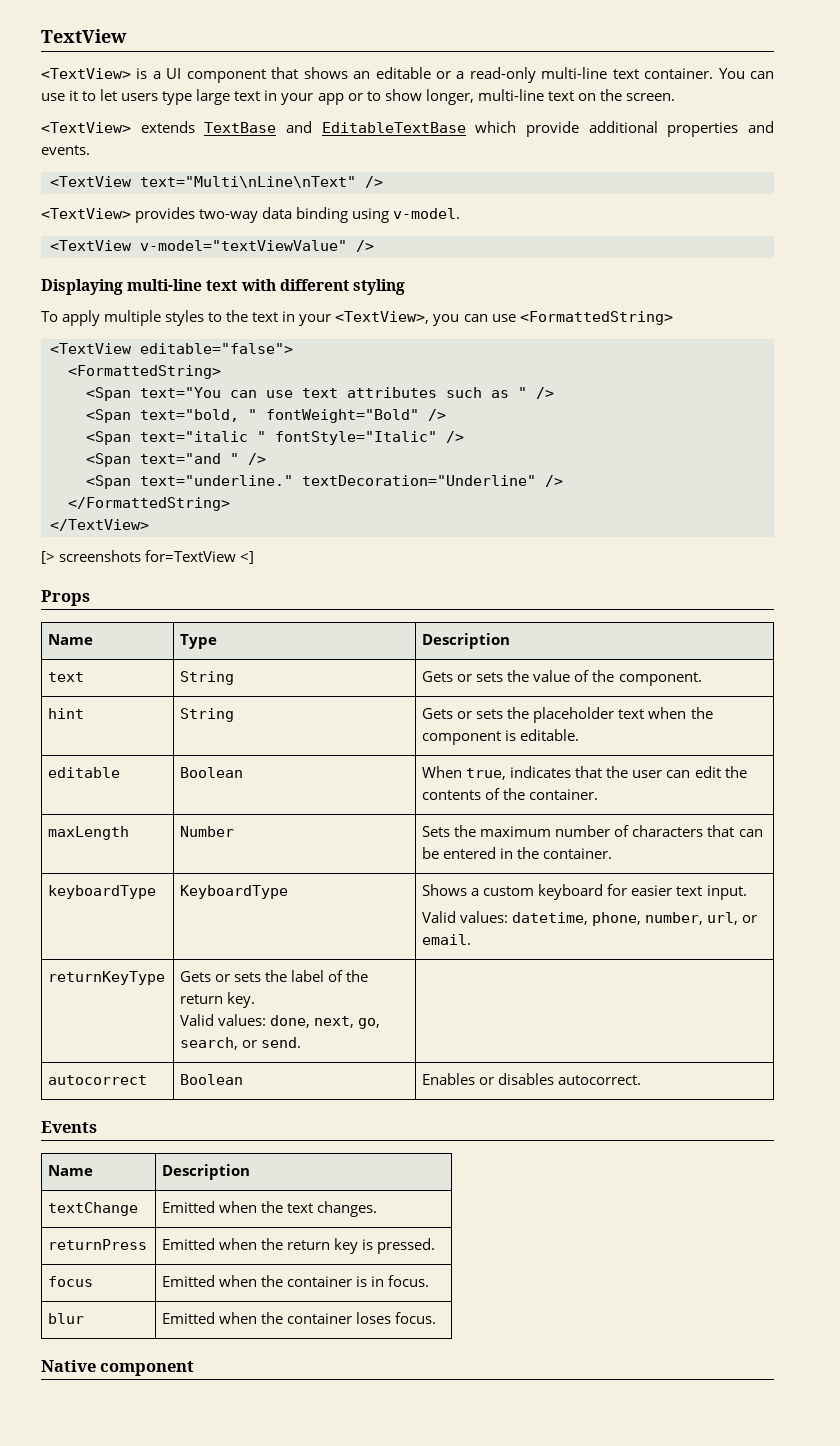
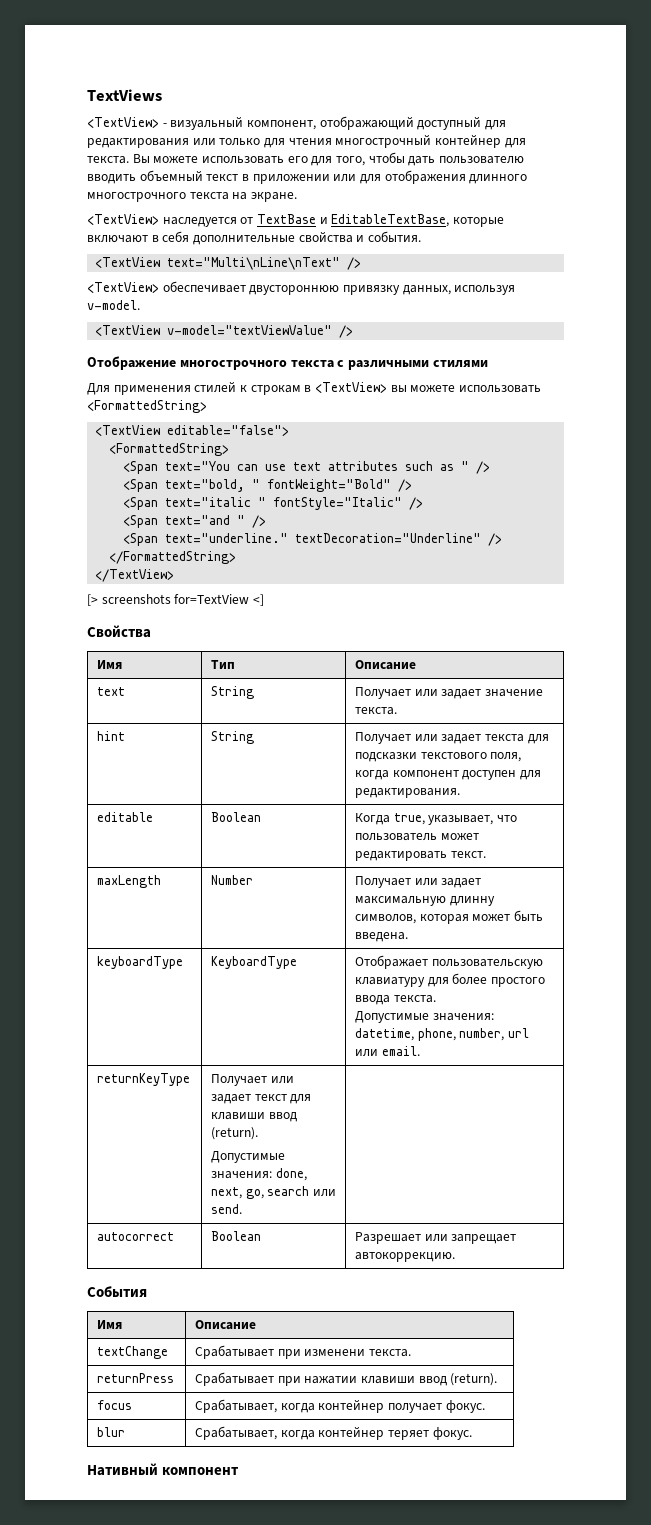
[41,29,127,43] [41,67,774,83] [41,89,675,105] [41,121,774,137] [41,145,90,155] TextView // <TextView> is a UI component that shows an editable or a read-only multi-line text container. You can use it to let users type large text in your app or to show longer, multi-line text on the screen. // <TextView> extends TextBase and EditableTextBase which provide additional properties and events. -> [87,89,162,101] [87,116,506,130] [87,134,526,148] [87,152,524,166] [87,170,528,184] [87,192,297,202] [87,214,504,227] [87,231,421,245] TextViews // <TextView> - визуальный компонент, отображающий доступный для редактирования или только для чтения многострочный контейнер для текста. Вы можете использовать его для того, чтобы дать пользователю вводить объемный текст в приложении или для отображения длинного многострочного текста на экране. // <TextView> наследуется от TextBase и EditableTextBase, которые включают в себя дополнительные свойства и события.
[135,207,390,223] provides two-way data binding using -> [162,281,516,295] обеспечивает двустороннюю привязку данных, используя
[41,279,405,295] [41,310,516,326] Displaying multi-line text with different styling // To apply multiple styles to the text in your <TextView>, you can use -> [87,356,488,370] [87,381,541,395] Отображение многострочного текста с различными стилями // Для применения стилей к строкам в <TextView> вы можете использовать
[41,590,90,606] [48,634,94,645] [180,634,218,649] [422,633,511,649] [48,672,85,682] [180,671,235,685] [422,670,702,686] [48,708,85,719] [180,708,235,722] [422,707,713,723] [422,729,580,745] [48,767,121,778] [180,767,244,778] [422,766,747,780] [422,788,599,800] [48,826,130,840] [180,826,235,837] [422,825,763,837] [422,847,613,859] [48,885,157,899] [180,885,289,899] [422,884,747,900] [422,911,509,923] Props // Name | Type | Description // text | String | Gets or sets the value of the component. // hint | String | Gets or sets the placeholder text when the component is editable. // editable | Boolean | When true, indicates that the user can edit the contents of the container. // maxLength | Number | Sets the maximum number of characters that can be entered in the container. // keyboardType | KeyboardType | Shows a custom keyboard for easier text input. // Valid values: -> [87,625,151,638] [97,660,123,669] [211,660,236,669] [355,660,417,670] [97,687,126,696] [211,686,255,699] [355,687,543,699] [355,707,398,715] [97,731,126,741] [211,731,255,744] [355,732,549,744] [355,752,522,762] [355,770,541,780] [355,788,461,798] [97,812,154,822] [211,812,262,822] [355,813,517,825] [355,833,479,841] [355,851,486,861] [97,875,162,888] [211,875,254,885] [355,876,482,888] [355,896,495,906] [355,910,543,924] [355,932,409,942] [97,956,184,969] [211,956,298,969] [355,955,543,969] [355,973,545,987] [355,995,436,1005] [355,1011,494,1023] Свойства // Имя | Тип | Описание // text | String | Получает или задает значение текста. // hint | String | Получает или задает текста для подсказки текстового поля, когда компонент доступен для редактирования. // editable | Boolean | Когда true, указывает, что пользователь может редактировать текст. // maxLength | Number | Получает или задает максимальную длинну символов, которая может быть введена. // keyboardType | KeyboardType | Отображает пользовательскую клавиатуру для более простого ввода текста. // Допустимые значения:
[707,912,758,925] url, or -> [507,1028,529,1038] [355,1049,379,1057] url или
[180,970,369,982] [180,992,256,1008] [180,1014,267,1026] Gets or sets the label of the return key. // Valid values: -> [211,1074,294,1086] [211,1094,312,1104] [211,1112,297,1122] [211,1127,259,1140] [211,1151,286,1163] [211,1171,273,1179] Получает или задает текст для клавиши ввод (return). // Допустимые значения:
[180,1037,258,1050] search, or -> [267,1186,336,1197] search или
[422,1073,642,1085] [41,1121,97,1133] [48,1165,94,1176] [162,1164,251,1180] [48,1202,139,1216] [162,1201,378,1217] [48,1239,148,1250] [162,1238,436,1254] [48,1276,94,1287] [162,1275,430,1287] [48,1313,85,1324] [162,1312,437,1324] [41,1360,195,1376] Enables or disables autocorrect. // Events // Name | Description // textChange | Emitted when the text changes. // returnPress | Emitted when the return key is pressed. // focus | Emitted when the container is in focus. // blur | Emitted when the container loses focus. // Native component -> [355,1232,517,1244] [355,1252,456,1262] [87,1286,147,1297] [97,1320,123,1329] [195,1320,257,1330] [97,1346,169,1359] [195,1345,411,1359] [97,1373,175,1383] [195,1372,498,1386] [97,1400,133,1410] [195,1399,485,1413] [97,1427,126,1437] [195,1426,472,1440] [87,1463,239,1476] Разрешает или запрещает автокоррекцию. // События // Имя | Описание // textChange | Срабатывает при изменени текста. // returnPress | Срабатывает при нажатии клавиши ввод (return). // focus | Срабатывает, когда контейнер получает фокус. // blur | Срабатывает, когда контейнер теряет фокус. // Нативный компонент

